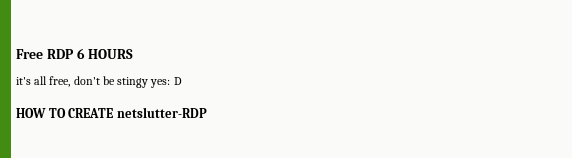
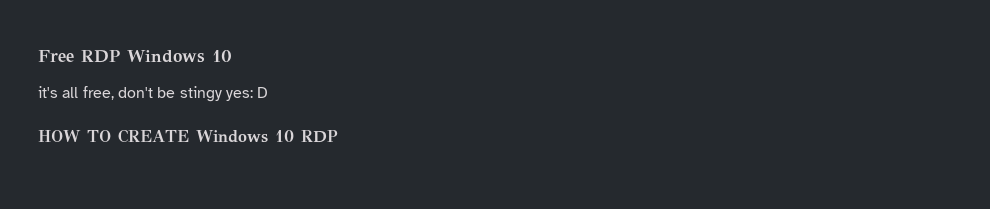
[76,48,134,59] 6 HOURS -> [127,50,232,63] Windows 10
[116,107,207,118] netslutter-RDP -> [195,130,338,143] Windows 10 RDP

